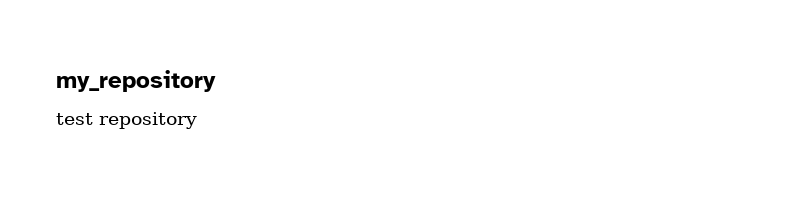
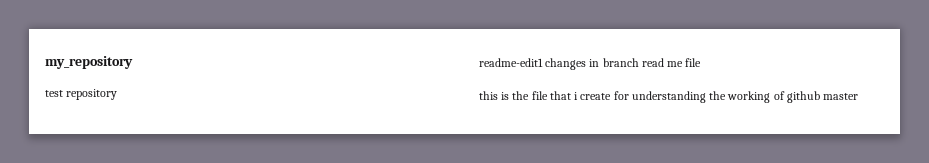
(197, 120) none -> [479,58,702,70] [479,91,859,103] // readme-edit1 changes in branch read me file // this is the file that i create for understanding the working of github master

